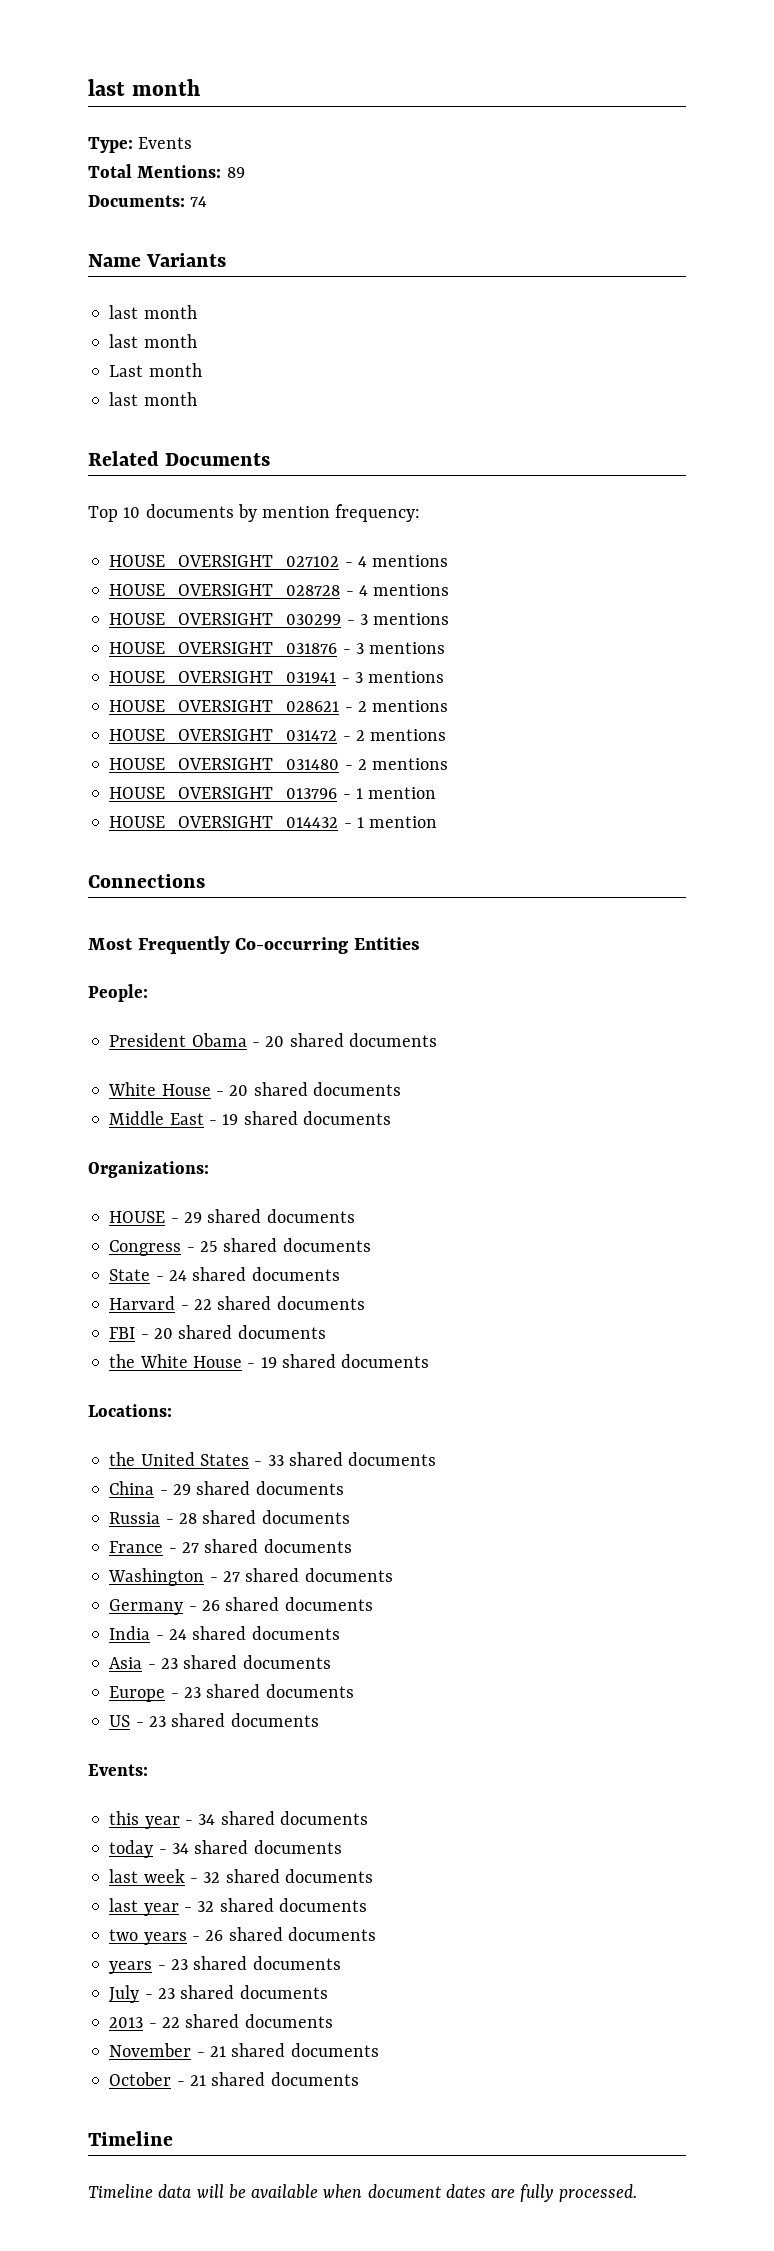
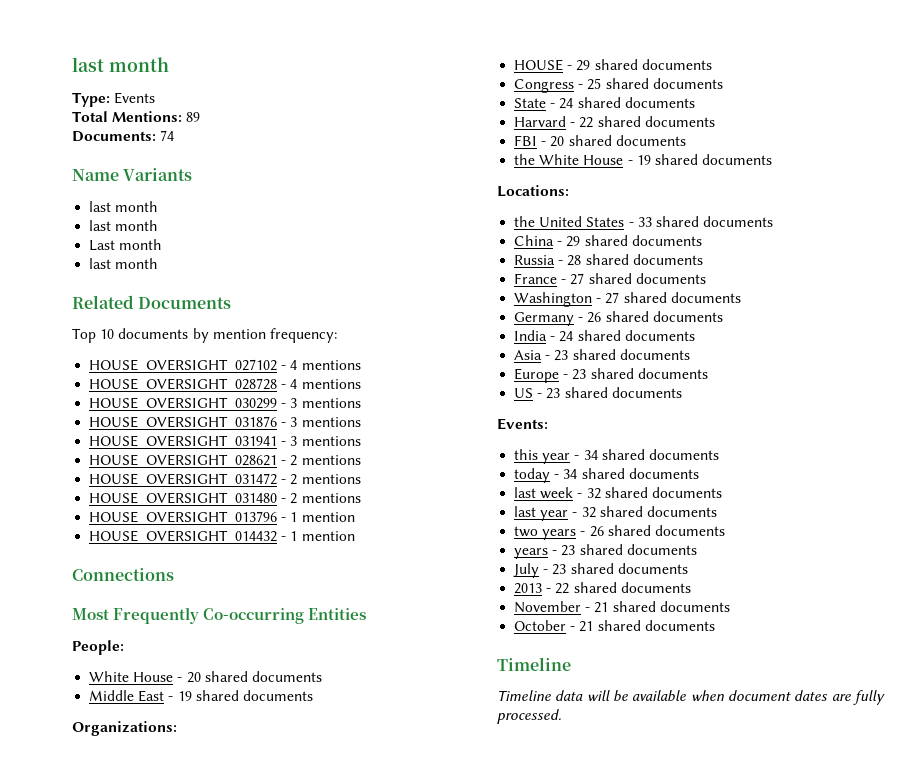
[109,1033,437,1047] // President Obama - 20 shared documents -> (124, 647) none

